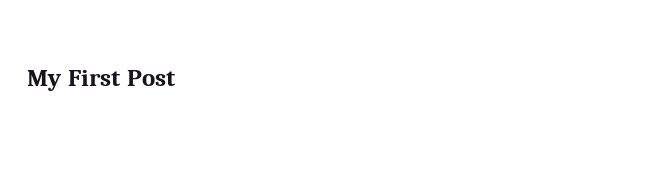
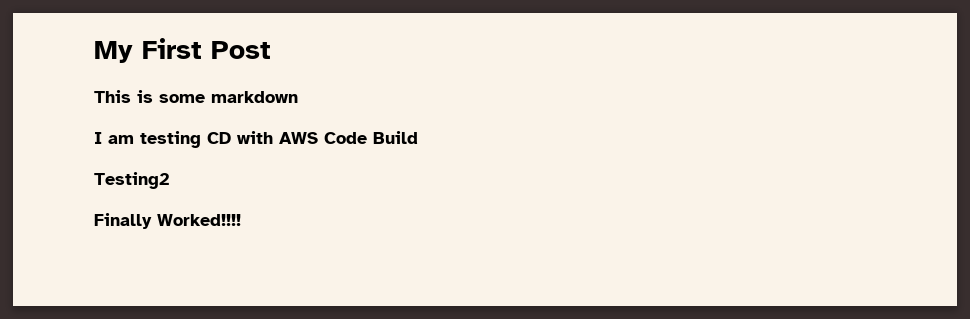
(176, 78) none -> [94,90,298,103] [94,131,418,148] [94,172,170,189] [94,213,241,229] // This is some markdown // I am testing CD with AWS Code Build // Testing2 // Finally Worked!!!!

